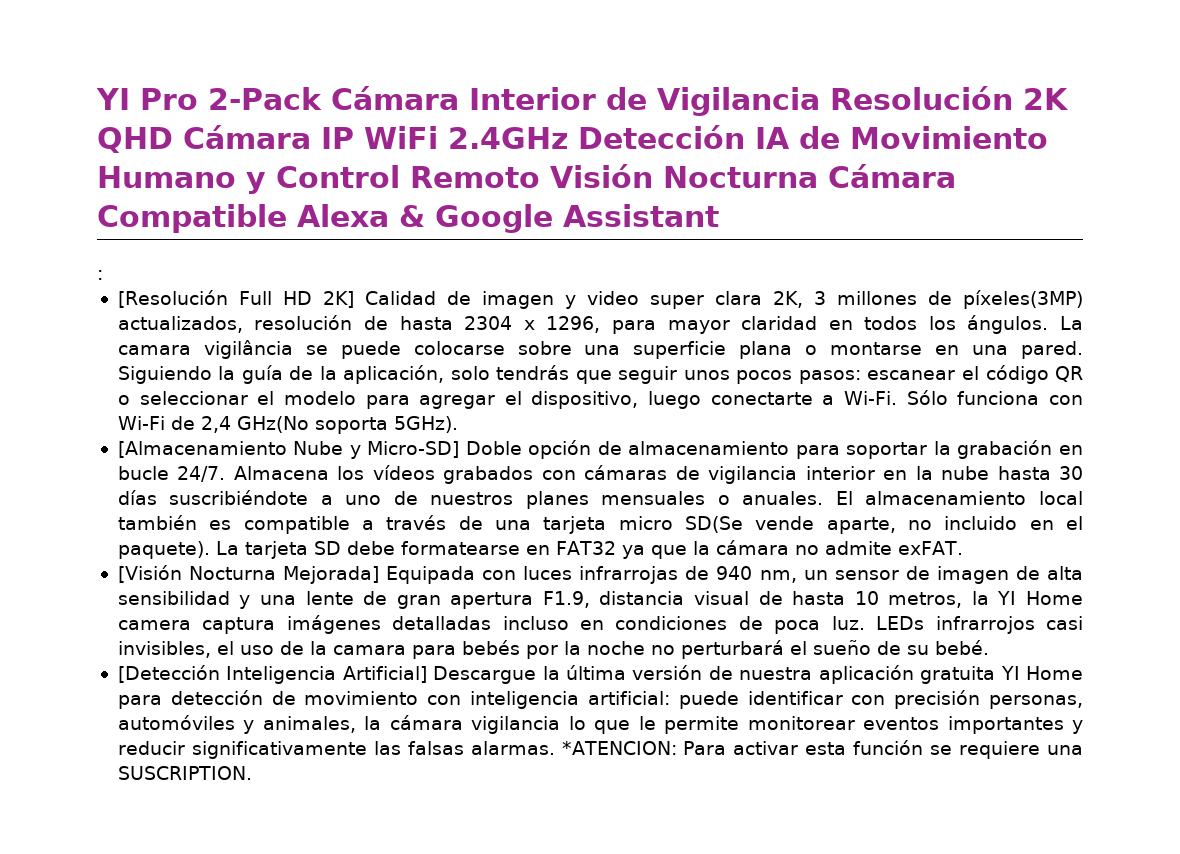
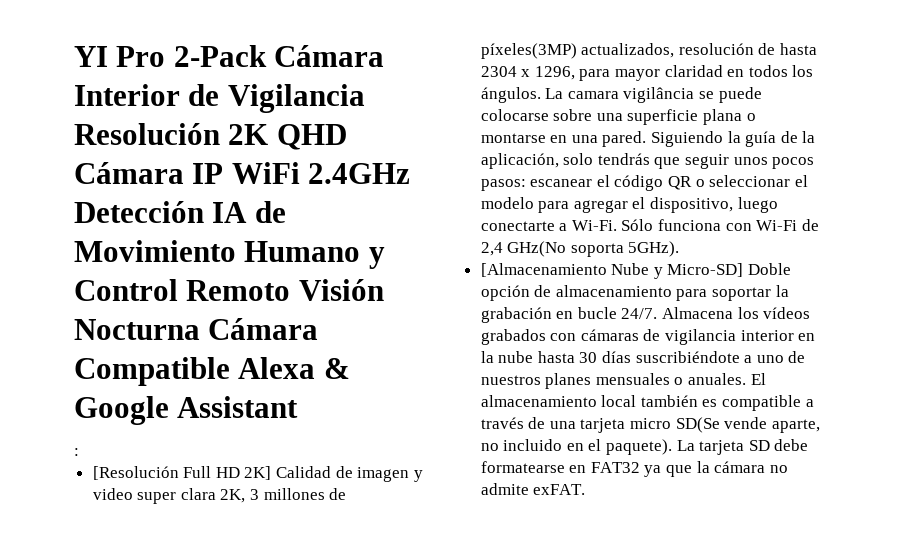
[117,565,1084,584] [117,591,1084,609] [117,615,1083,634] [117,640,989,659] [117,665,1083,684] [117,690,1084,709] [117,715,1083,734] [117,740,1084,759] [117,766,252,780] // [Visión Nocturna Mejorada] Equipada con luces infrarrojas de 940 nm, un sensor de imagen de alta sensibilidad y una lente de gran apertura F1.9, distancia visual de hasta 10 metros, la YI Home camera captura imágenes detalladas incluso en condiciones de poca luz. LEDs infrarrojos casi invisibles, el uso de la camara para bebés por la noche no perturbará el sueño de su bebé. // [Detección Inteligencia Artificial] Descargue la última versión de nuestra aplicación gratuita YI Home para detección de movimiento con inteligencia artificial: puede identificar con precisión personas, automóviles y animales, la cámara vigilancia lo que le permite monitorear eventos importantes y reducir significativamente las falsas alarmas. *ATENCION: Para activar esta función se requiere una SUSCRIPTION. -> (586, 489) none

